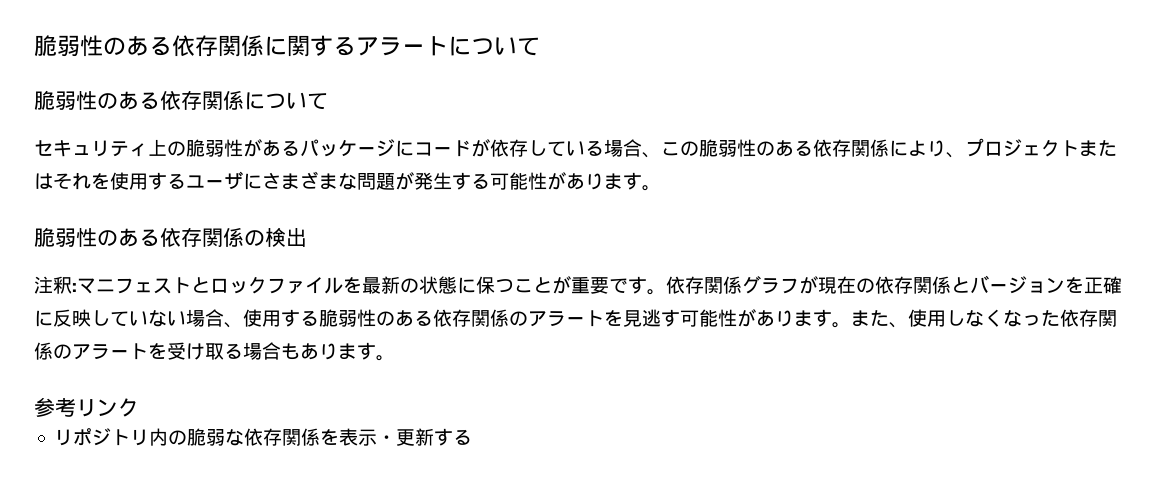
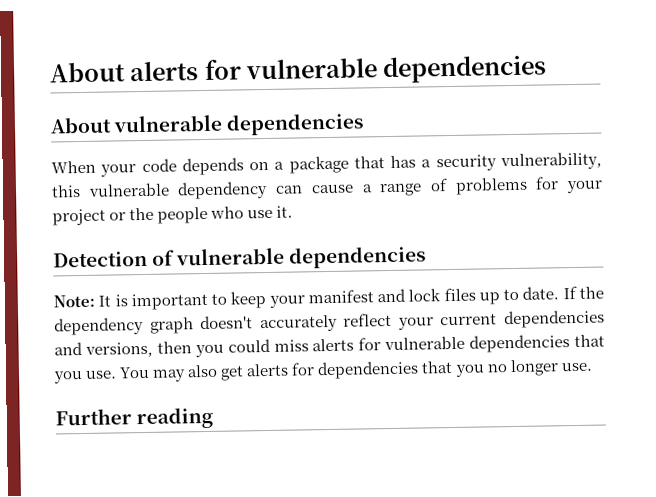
[34,35,540,57] [34,90,328,110] [34,138,1117,158] [34,171,661,191] [34,227,307,247] [34,275,1122,295] [34,309,1117,328] [34,342,395,361] [34,397,139,417] [54,428,473,446] 脆弱性のある依存関係に関するアラートについて // 脆弱性のある依存関係について // セキュリティ上の脆弱性があるパッケージにコードが依存している場合、この脆弱性のある依存関係により、プロジェクトまたはそれを使用するユーザにさまざまな問題が発生する可能性があります。 // 脆弱性のある依存関係の検出 // 注釈:マニフェストとロックファイルを最新の状態に保つことが重要です。依存関係グラフが現在の依存関係とバージョンを正確に反映していない場合、使用する脆弱性のある依存関係のアラートを見逃す可能性があります。また、使用しなくなった依存関係のアラートを受け取る場合もあります。 // 参考リンク // リポジトリ内の脆弱な依存関係を表示・更新する -> [49,54,548,84] [50,112,365,136] [51,151,602,177] [51,176,603,200] [52,205,294,226] [53,245,427,269] [53,285,604,311] [54,309,605,336] [54,334,605,358] [53,359,593,384] [55,406,214,430] About alerts for vulnerable dependencies // About vulnerable dependencies // When your code depends on a package that has a security vulnerability, this vulnerable dependency can cause a range of problems for your project or the people who use it. // Detection of vulnerable dependencies // Note: It is important to keep your manifest and lock files up to date. If the dependency graph doesn't accurately reflect your current dependencies and versions, then you could miss alerts for vulnerable dependencies that you use. You may also get alerts for dependencies that you no longer use. // Further reading

